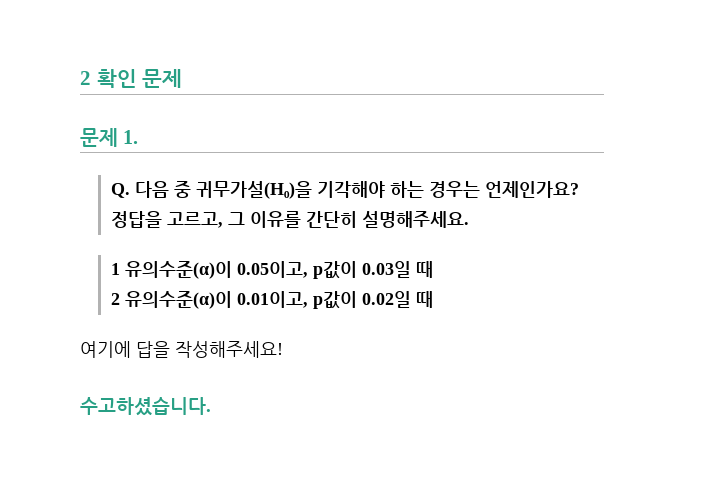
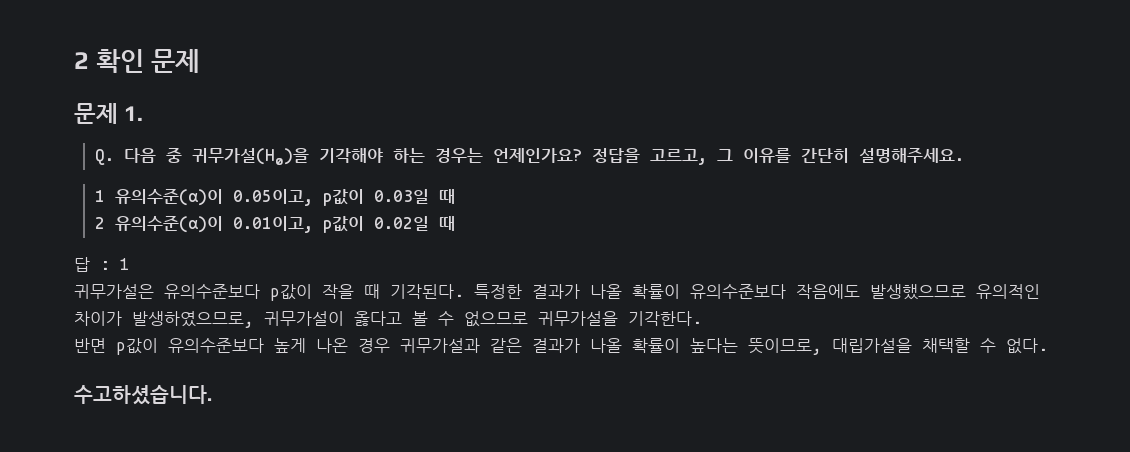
[80,341,283,358] 여기에 답을 작성해주세요! -> [74,257,130,272] [74,284,1040,301] [74,311,702,328] [74,338,1048,355] 답 : 1 // 귀무가설은 유의수준보다 p값이 작을 때 기각된다. 특정한 결과가 나올 확률이 유의수준보다 작음에도 발생했으므로 유의적인 차이가 발생하였으므로, 귀무가설이 옳다고 볼 수 없으므로 귀무가설을 기각한다. // 반면 p값이 유의수준보다 높게 나온 경우 귀무가설과 같은 결과가 나올 확률이 높다는 뜻이므로, 대립가설을 채택할 수 없다.

